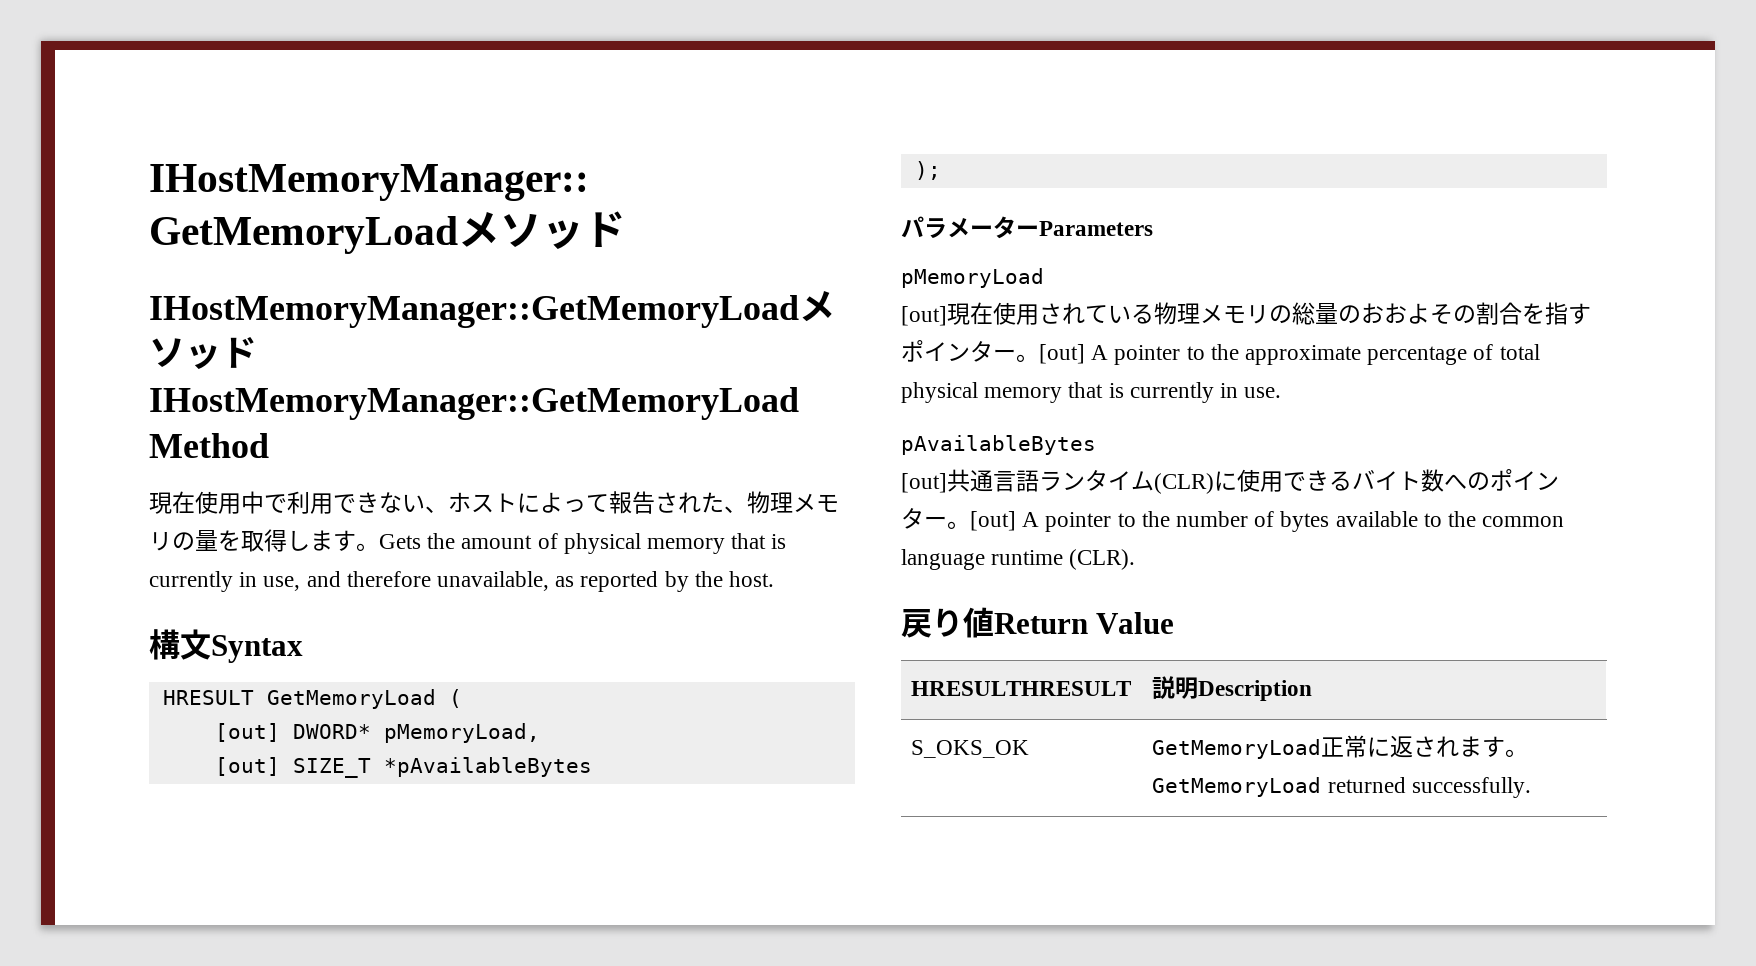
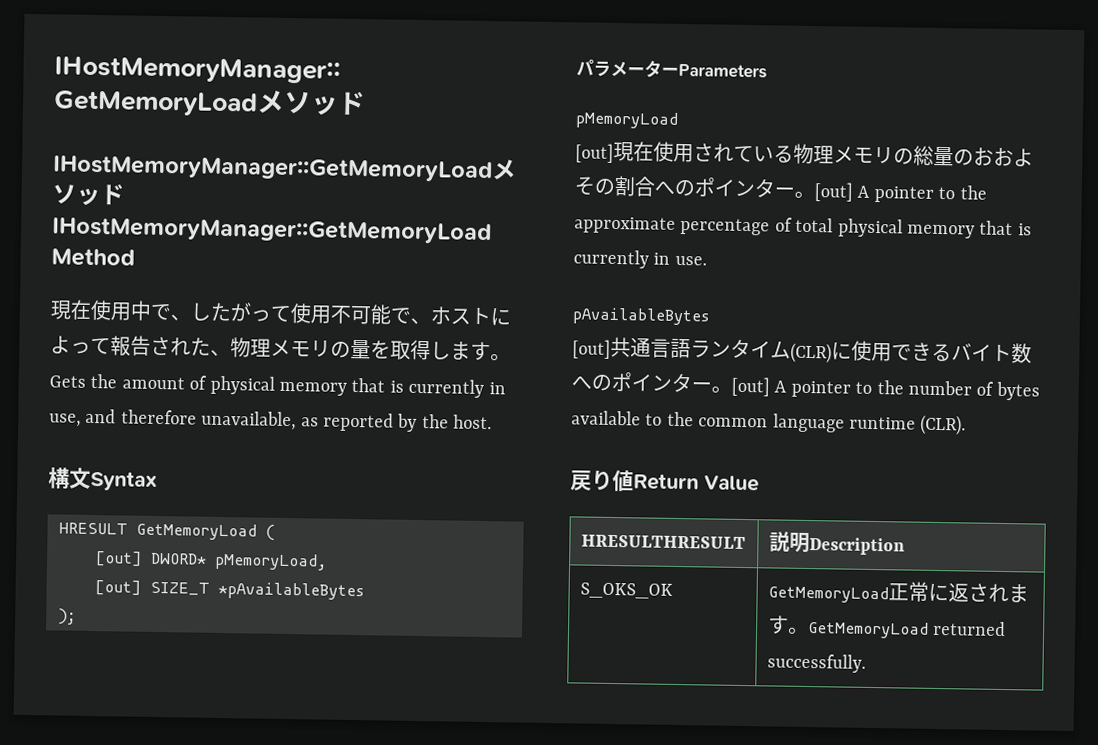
[287,491,425,514] 利用できない -> [170,302,411,325] 、したがって使用不可能で
[1522,302,1591,325] を指す -> [654,179,695,197] への

